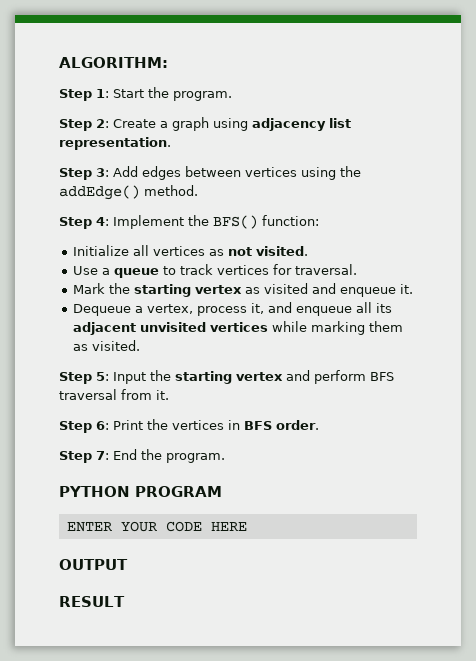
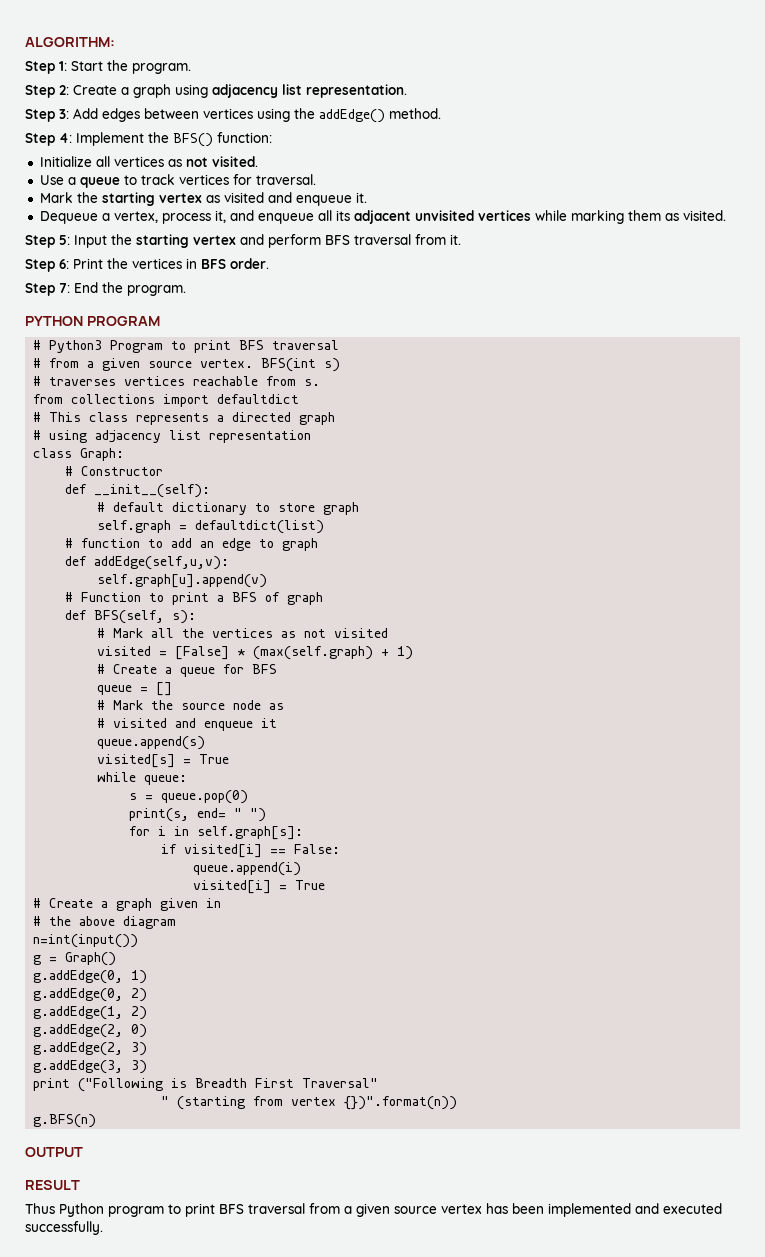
[66,521,247,532] [59,559,128,570] [59,596,125,607] ENTER YOUR CODE HERE // OUTPUT // RESULT -> [33,340,340,353] [33,358,341,372] [33,376,321,386] [33,394,300,407] [33,412,336,425] [33,430,312,443] [33,448,125,461] [65,466,164,476] [65,484,211,498] [97,502,360,515] [97,520,325,534] [65,538,319,551] [65,556,230,570] [97,574,268,588] [65,592,324,605] [65,610,197,624] [97,628,389,638] [97,646,414,660] [97,664,278,677] [97,682,173,696] [97,700,285,710] [97,718,278,731] [97,736,206,750] [97,754,230,768] [97,772,188,785] [129,790,249,804] [129,808,267,822] [129,826,304,840] [161,844,341,858] [193,862,302,876] [193,880,326,894] [33,898,222,911] [33,916,177,929] [33,934,139,948] [33,952,117,966] [33,970,148,984] [33,988,148,1002] [33,1006,148,1020] [33,1024,148,1038] [33,1042,148,1056] [33,1060,148,1074] [33,1078,379,1092] [161,1096,458,1110] [33,1114,97,1128] [25,1147,83,1157] [25,1180,80,1190] [25,1203,722,1217] [25,1221,103,1235] # Python3 Program to print BFS traversal // # from a given source vertex. BFS(int s) // # traverses vertices reachable from s. // from collections import defaultdict // # This class represents a directed graph // # using adjacency list representation // class Graph: // # Constructor // def __init__(self): // # default dictionary to store graph // self.graph = defaultdict(list) // # function to add an edge to graph // def addEdge(self,u,v): // self.graph[u].append(v) // # Function to print a BFS of graph // def BFS(self, s): // # Mark all the vertices as not visited // visited = [False] * (max(self.graph) + 1) // # Create a queue for BFS // queue = [] // # Mark the source node as // # visited and enqueue it // queue.append(s) // visited[s] = True // while queue: // s = queue.pop(0) // print(s, end= " ") // for i in self.graph[s]: // if visited[i] == False: // queue.append(i) // visited[i] = True // # Create a graph given in // # the above diagram // n=int(input()) // g = Graph() // g.addEdge(0, 1) // g.addEdge(0, 2) // g.addEdge(1, 2) // g.addEdge(2, 0) // g.addEdge(2, 3) // g.addEdge(3, 3) // print ("Following is Breadth First Traversal" // " (starting from vertex {})".format(n)) // g.BFS(n) // OUTPUT // RESULT // Thus Python program to print BFS traversal from a given source vertex has been implemented and executed successfully.

